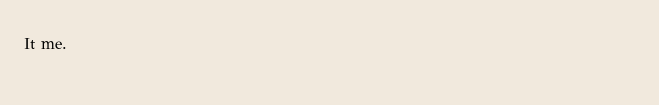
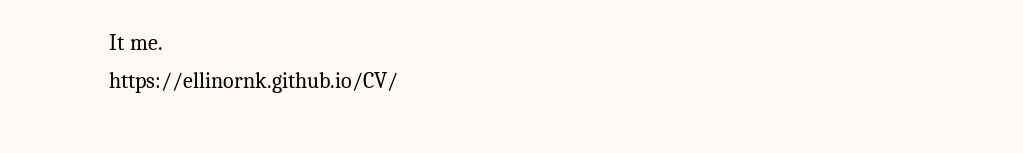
(67, 45) none -> [109,72,398,93] // https://ellinornk.github.io/CV/

